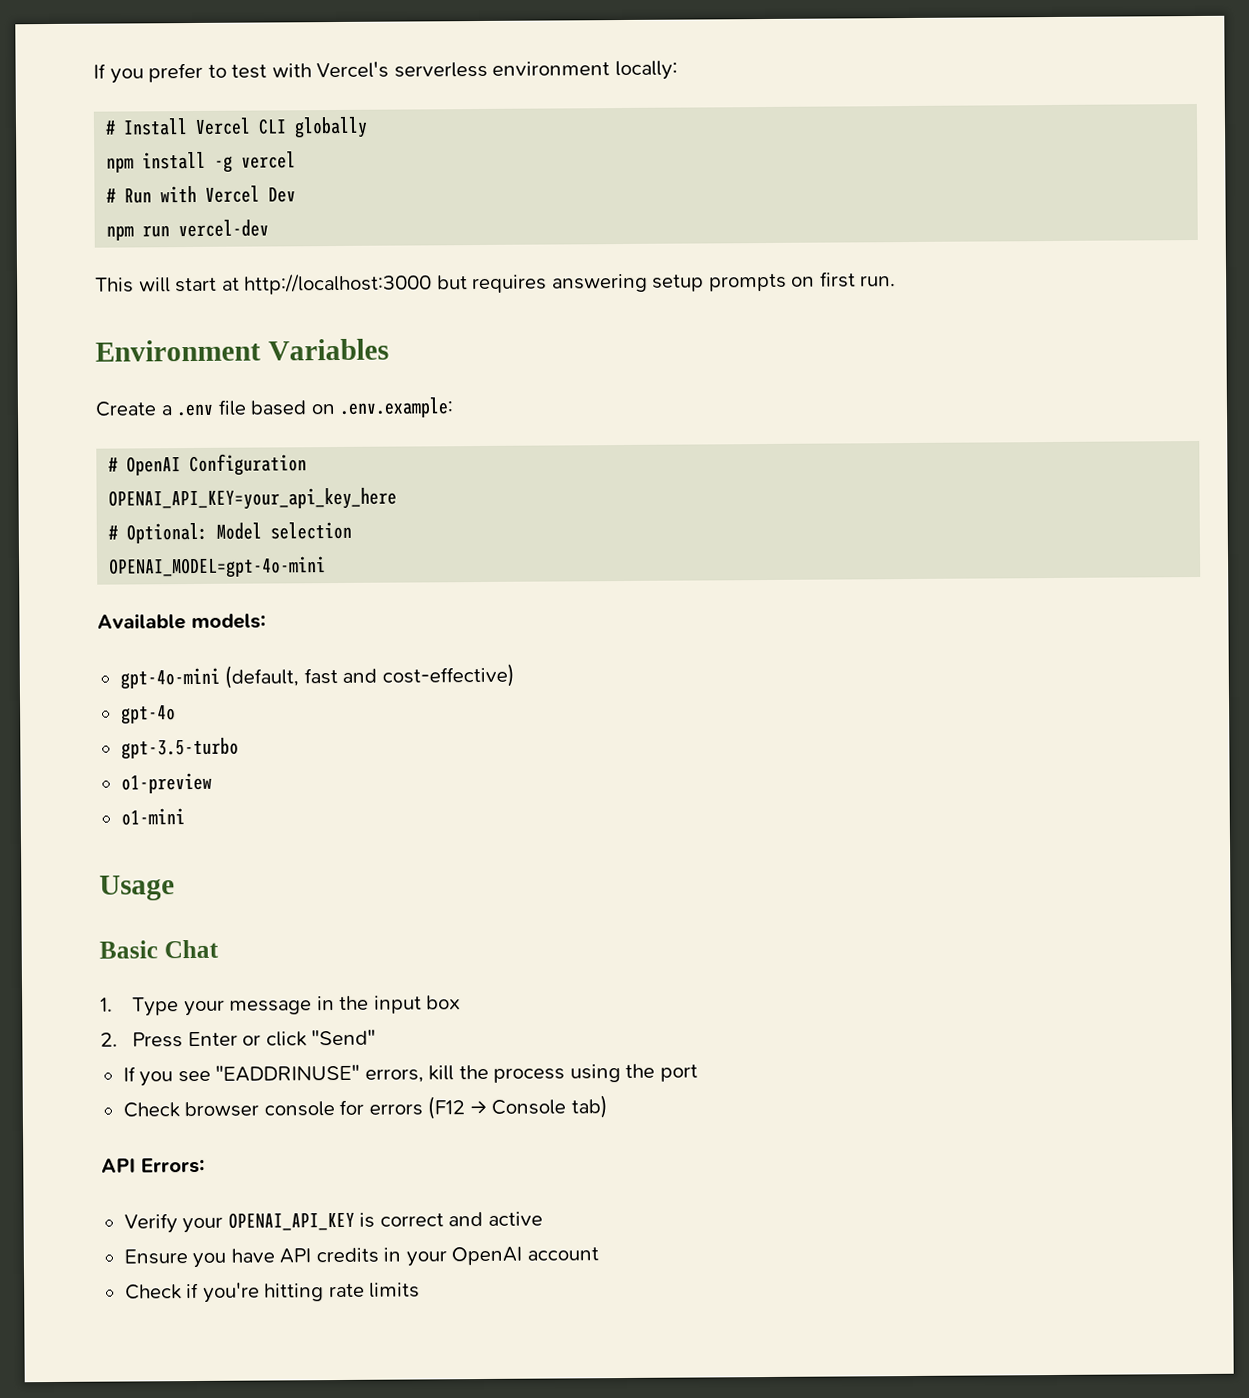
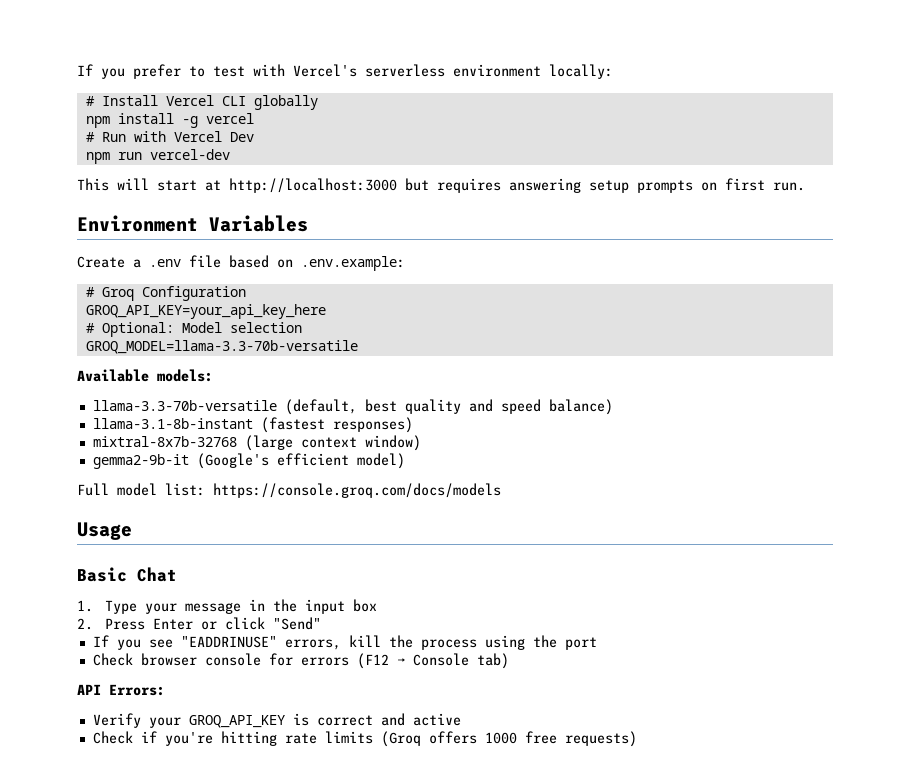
[126,456,182,476] OpenAI -> [101,287,134,301] Groq
[108,487,398,511] OPENAI_API_KEY=your_api_key_here -> [85,304,326,319] GROQ_API_KEY=your_api_key_here
[109,556,327,579] OPENAI_MODEL=gpt-4o-mini -> [85,340,358,354] GROQ_MODEL=llama-3.3-70b-versatile
[119,663,515,690] [120,705,176,725] [120,737,239,760] [120,772,212,794] [120,808,185,826] gpt-4o-mini (default, fast and cost-effective) // gpt-4o // gpt-3.5-turbo // o1-preview // o1-mini -> [92,399,613,415] [92,417,413,433] [92,435,421,451] [92,453,405,469] [77,483,501,498] llama-3.3-70b-versatile (default, best quality and speed balance) // llama-3.1-8b-instant (fastest responses) // mixtral-8x7b-32768 (large context window) // gemma2-9b-it (Google's efficient model) // Full model list: https://console.groq.com/docs/models
[227,1211,355,1231] OPENAI_API_KEY -> [188,715,285,728] GROQ_API_KEY
[123,1246,599,1269] // Ensure you have API credits in your OpenAI account -> (461, 719) none
(421, 1290) none -> [380,731,637,747] (Groq offers 1000 free requests)

